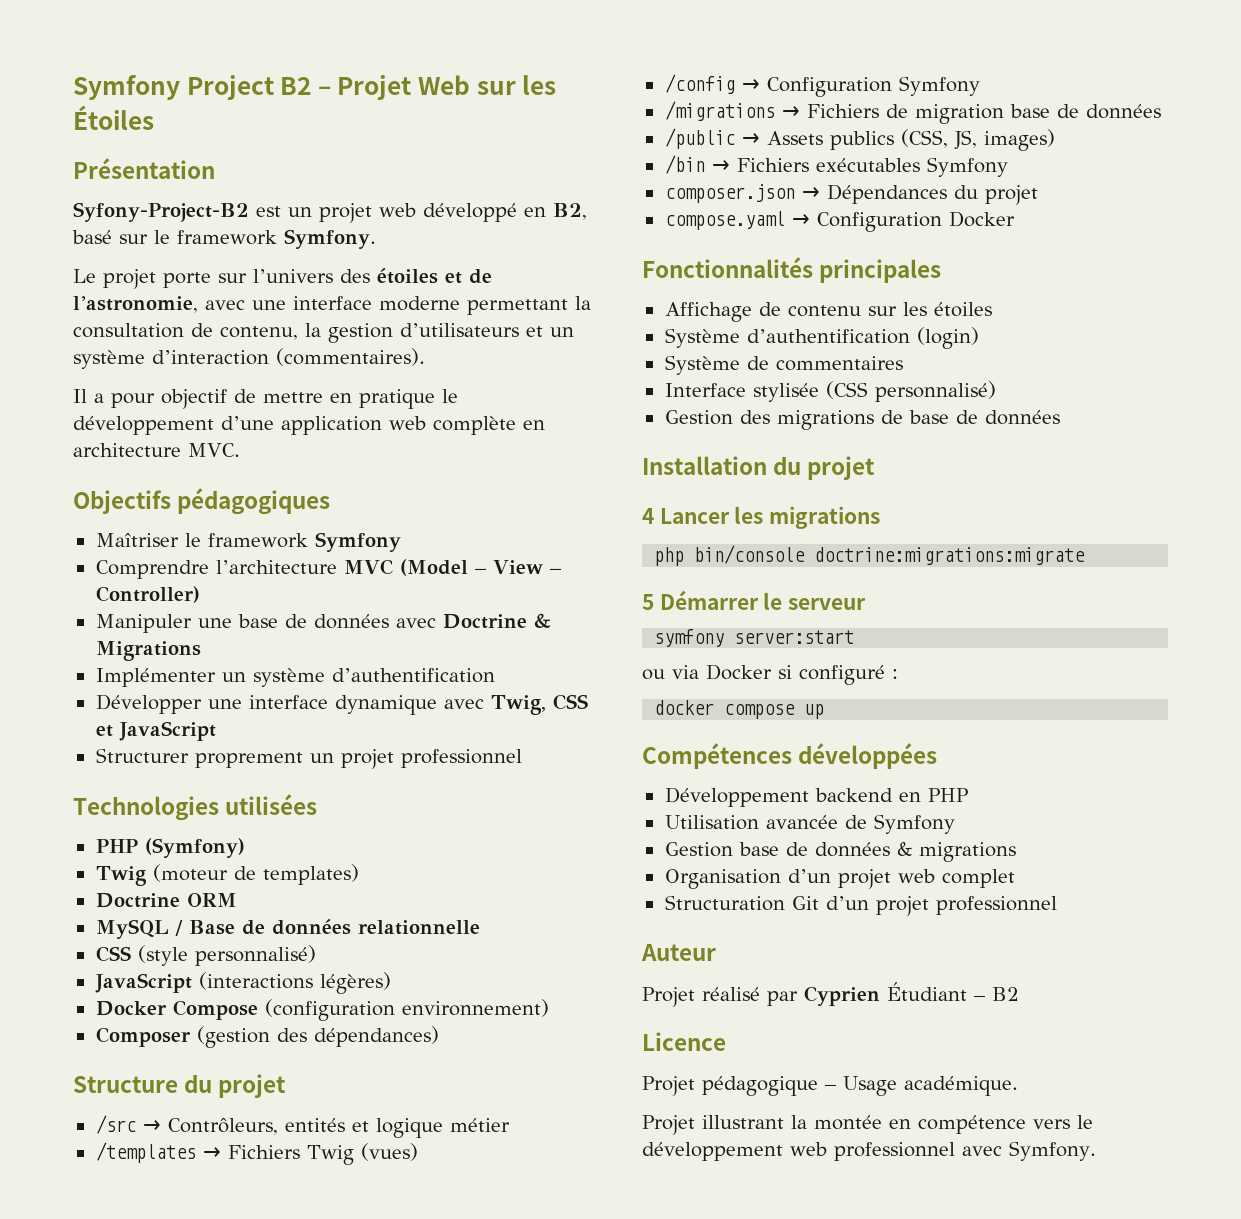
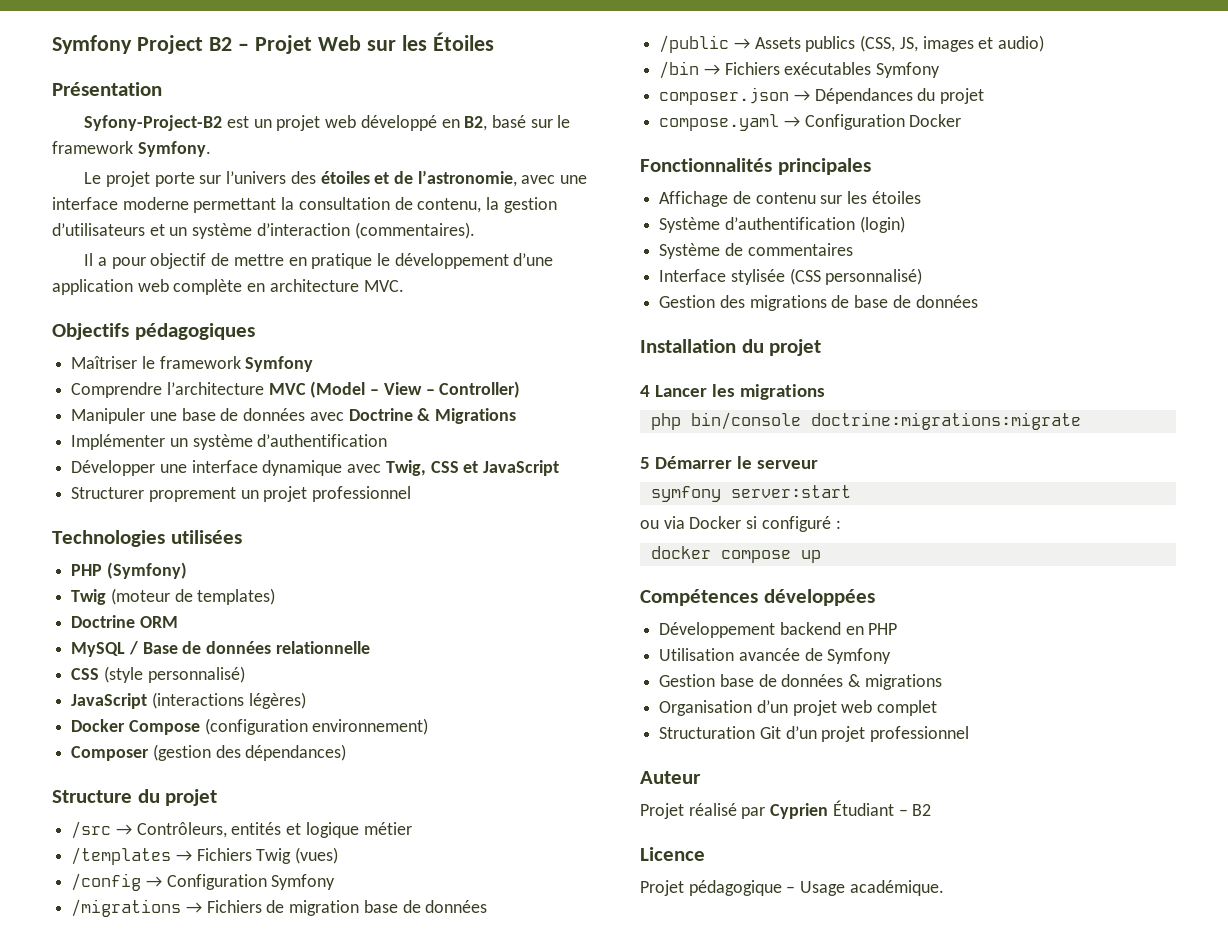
[983,129,1055,151] images) -> [922,35,1045,52] images et audio)
[642,1115,1093,1135] [642,1141,1096,1161] // Projet illustrant la montée en compétence vers le développement web professionnel avec Symfony. -> (944, 888) none

